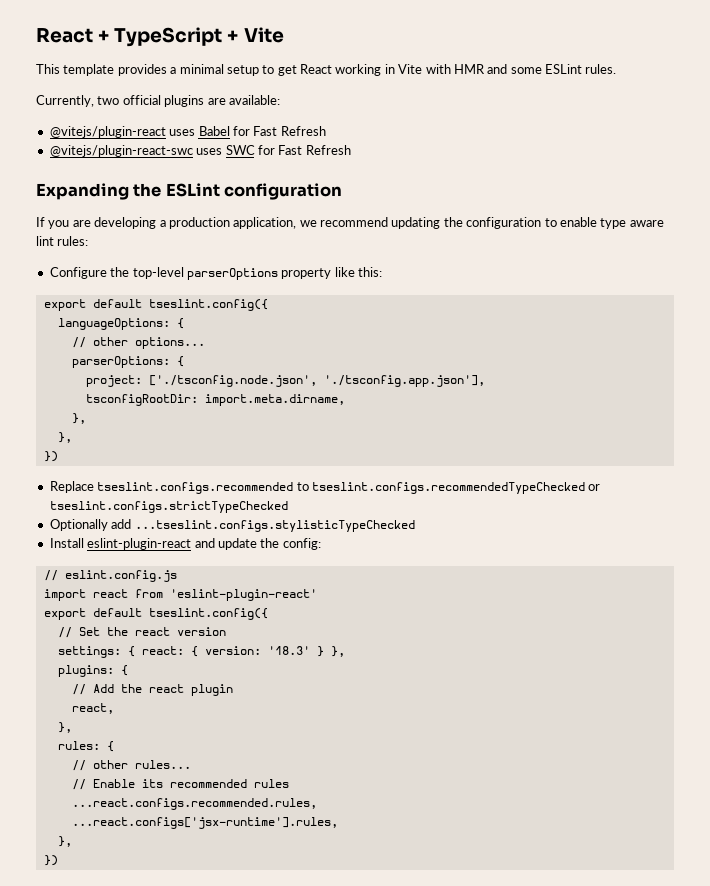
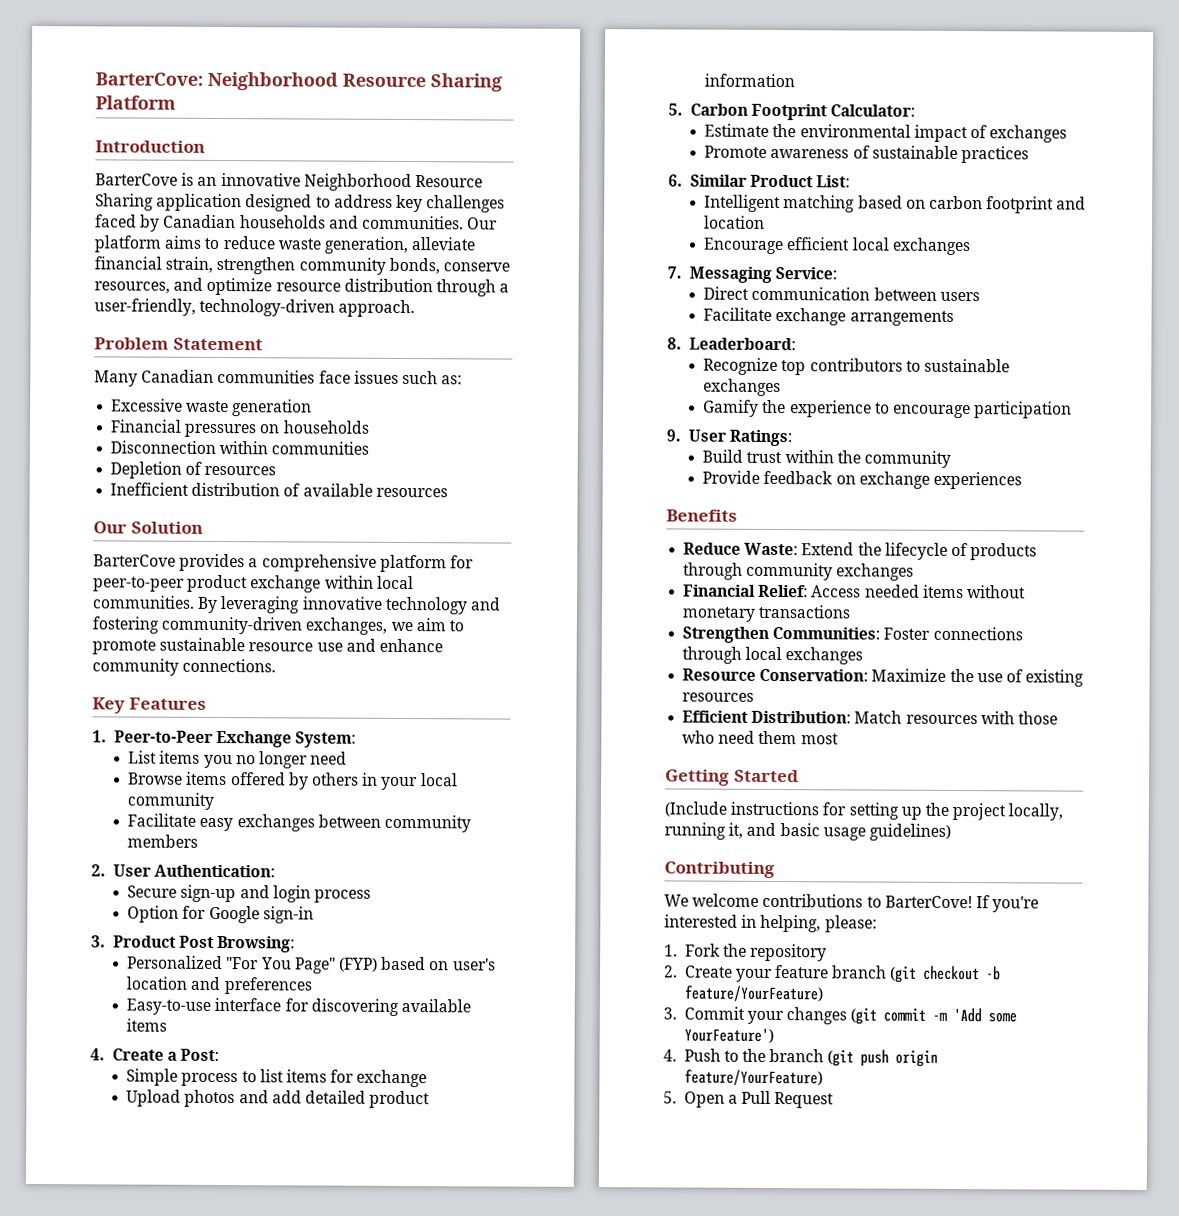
[36,27,284,47] [36,64,617,76] [36,95,280,107] [49,126,326,138] [49,145,351,157] [36,183,343,200] [36,217,664,229] [36,236,89,246] [49,267,382,280] [43,299,268,311] [57,318,184,330] [71,337,205,349] [71,356,184,368] [85,375,485,387] [85,394,345,406] [71,413,86,424] [57,432,72,443] [43,451,58,462] [49,481,601,494] [49,501,288,513] [49,519,415,532] [49,538,321,550] [43,570,177,582] [43,589,317,601] [43,608,268,620] [57,627,226,638] [57,646,345,658] [57,665,128,677] [71,684,233,696] [71,703,114,714] [57,722,72,733] [57,741,114,752] [71,760,191,771] [71,779,289,790] [71,798,317,810] [71,817,338,829] [57,836,72,847] [43,855,58,866] React + TypeScript + Vite // This template provides a minimal setup to get React working in Vite with HMR and some ESLint rules. // Currently, two official plugins are available: // @vitejs/plugin-react uses Babel for Fast Refresh // @vitejs/plugin-react-swc uses SWC for Fast Refresh // Expanding the ESLint configuration // If you are developing a production application, we recommend updating the configuration to enable type aware lint rules: // Configure the top-level parserOptions property like this: // export default tseslint.config({ // languageOptions: { // // other options... // parserOptions: { // project: ['./tsconfig.node.json', './tsconfig.app.json'], // tsconfigRootDir: import.meta.dirname, // }, // }, // }) // Replace tseslint.configs.recommended to tseslint.configs.recommendedTypeChecked or tseslint.configs.strictTypeChecked // Optionally add ...tseslint.configs.stylisticTypeChecked // Install eslint-plugin-react and update the config: // // eslint.config.js // import react from 'eslint-plugin-react' // export default tseslint.config({ // // Set the react version // settings: { react: { version: '18.3' } }, // plugins: { // // Add the react plugin // react, // }, // rules: { // // other rules... // // Enable its recommended rules // ...react.configs.recommended.rules, // ...react.configs['jsx-runtime'].rules, // }, // }) -> [95,71,502,92] [95,95,176,110] [95,140,205,153] [95,172,483,192] [95,193,506,213] [95,214,499,232] [94,235,477,255] [94,256,510,275] [94,277,510,297] [94,298,416,318] [94,337,263,351] [94,369,463,387] [111,398,313,417] [110,419,370,438] [110,440,370,455] [110,461,277,479] [110,482,448,498] [93,521,203,534] [93,553,474,573] [93,574,414,593] [92,595,501,615] [92,616,464,635] [92,637,443,655] [92,658,277,676] [92,697,206,714] [92,730,357,748] [128,750,348,769] [128,771,458,791] [127,792,215,810] [127,813,472,833] [127,834,199,848] [91,864,275,878] [127,884,372,903] [127,905,314,924] [91,935,296,953] [127,955,496,974] [126,976,312,995] [126,997,472,1016] [126,1018,168,1032] [90,1048,220,1062] [126,1068,428,1088] [126,1089,431,1109] [704,73,796,88] [668,103,916,121] [704,123,1068,143] [704,145,1030,164] [668,174,851,188] [704,194,1087,214] [704,215,766,229] [703,237,971,256] [667,266,837,283] [703,286,980,302] [703,307,954,326] [667,337,796,351] [703,357,1011,376] [703,378,782,397] [703,399,1073,419] [666,429,792,447] [702,449,952,468] [702,470,1023,490] [666,509,737,522] [683,542,1038,561] [683,562,915,581] [683,584,1026,599] [682,604,852,622] [682,626,1023,643] [682,646,864,665] [682,668,1085,687] [682,692,755,702] [682,710,1058,725] [682,730,839,745] [665,769,799,786] [664,801,1064,821] [664,822,951,841] [664,861,775,879] [664,893,1040,913] [664,914,877,933] [664,943,828,962] [664,965,1002,983] [683,985,823,1003] [663,1006,1018,1025] [683,1027,774,1044] [663,1048,939,1067] [683,1069,823,1087] [663,1090,835,1109] BarterCove: Neighborhood Resource Sharing Platform // Introduction // BarterCove is an innovative Neighborhood Resource Sharing application designed to address key challenges faced by Canadian households and communities. Our platform aims to reduce waste generation, alleviate financial strain, strengthen community bonds, conserve resources, and optimize resource distribution through a user-friendly, technology-driven approach. // Problem Statement // Many Canadian communities face issues such as: // Excessive waste generation // Financial pressures on households // Disconnection within communities // Depletion of resources // Inefficient distribution of available resources // Our Solution // BarterCove provides a comprehensive platform for peer-to-peer product exchange within local communities. By leveraging innovative technology and fostering community-driven exchanges, we aim to promote sustainable resource use and enhance community connections. // Key Features // 1. Peer-to-Peer Exchange System: // List items you no longer need // Browse items offered by others in your local community // Facilitate easy exchanges between community members // 2. User Authentication: // Secure sign-up and login process // Option for Google sign-in // 3. Product Post Browsing: // Personalized "For You Page" (FYP) based on user's location and preferences // Easy-to-use interface for discovering available items // 4. Create a Post: // Simple process to list items for exchange // Upload photos and add detailed product information // 5. Carbon Footprint Calculator: // Estimate the environmental impact of exchanges // Promote awareness of sustainable practices // 6. Similar Product List: // Intelligent matching based on carbon footprint and location // Encourage efficient local exchanges // 7. Messaging Service: // Direct communication between users // Facilitate exchange arrangements // 8. Leaderboard: // Recognize top contributors to sustainable exchanges // Gamify the experience to encourage participation // 9. User Ratings: // Build trust within the community // Provide feedback on exchange experiences // Benefits // Reduce Waste: Extend the lifecycle of products through community exchanges // Financial Relief: Access needed items without monetary transactions // Strengthen Communities: Foster connections through local exchanges // Resource Conservation: Maximize the use of existing resources // Efficient Distribution: Match resources with those who need them most // Getting Started // (Include instructions for setting up the project locally, running it, and basic usage guidelines) // Contributing // We welcome contributions to BarterCove! If you're interested in helping, please: // 1. Fork the repository // 2. Create your feature branch (git checkout -b feature/YourFeature) // 3. Commit your changes (git commit -m 'Add some YourFeature') // 4. Push to the branch (git push origin feature/YourFeature) // 5. Open a Pull Request

